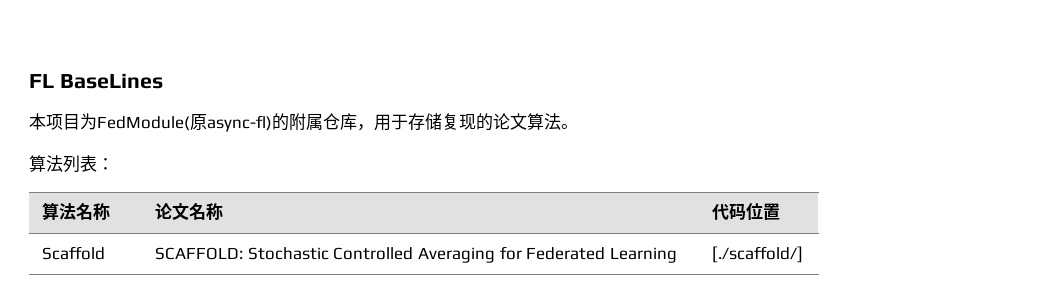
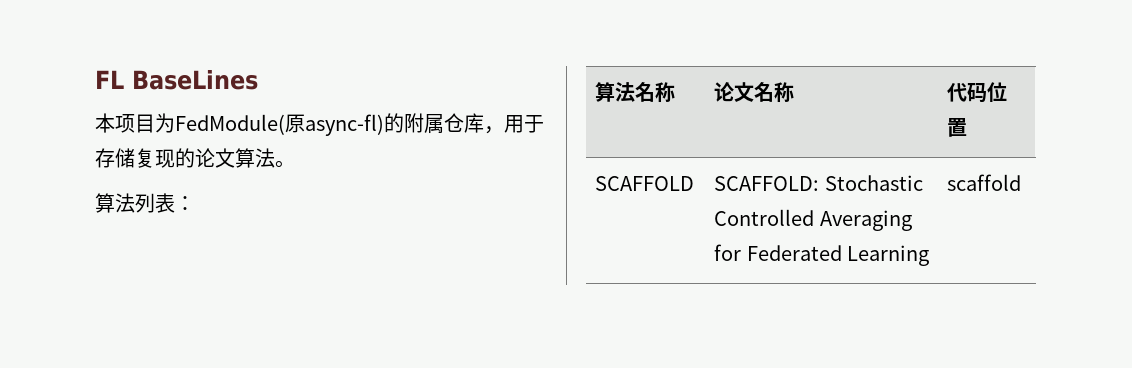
[42,246,106,260] Scaffold -> [595,176,695,191] SCAFFOLD
[712,246,804,263] [./scaffold/] -> [947,174,1022,191] scaffold

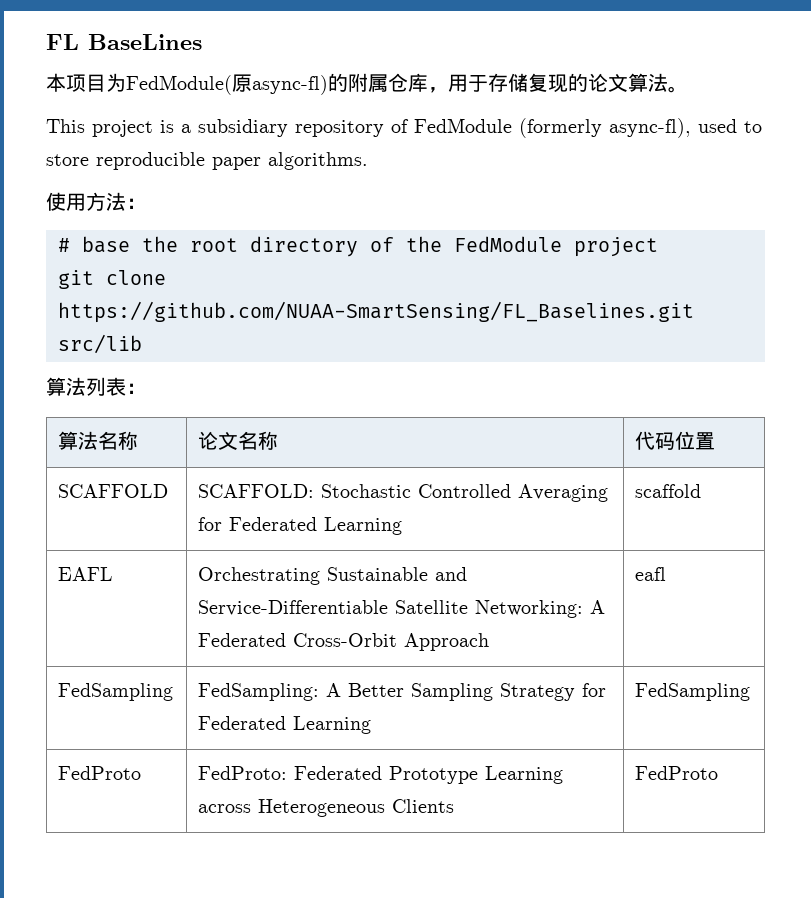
(295, 164) none -> [46,118,762,138] [46,152,368,170] [46,192,146,211] [58,236,658,257] [58,270,166,289] [58,301,694,323] [58,334,142,354] // This project is a subsidiary repository of FedModule (formerly async-fl), used to store reproducible paper algorithms. // 使用方法： // # base the root directory of the FedModule project // git clone https://github.com/NUAA-SmartSensing/FL_Baselines.git src/lib
(1022, 182) none -> [58,567,114,581] [198,567,468,585] [198,600,606,618] [198,633,490,651] [635,567,667,581] [58,683,174,701] [198,683,607,701] [198,716,372,734] [635,683,751,701] [58,766,142,780] [198,766,564,784] [198,799,455,817] [635,766,719,780] // EAFL | Orchestrating Sustainable and Service-Differentiable Satellite Networking: A Federated Cross-Orbit Approach | eafl // FedSampling | FedSampling: A Better Sampling Strategy for Federated Learning | FedSampling // FedProto | FedProto: Federated Prototype Learning across Heterogeneous Clients | FedProto

